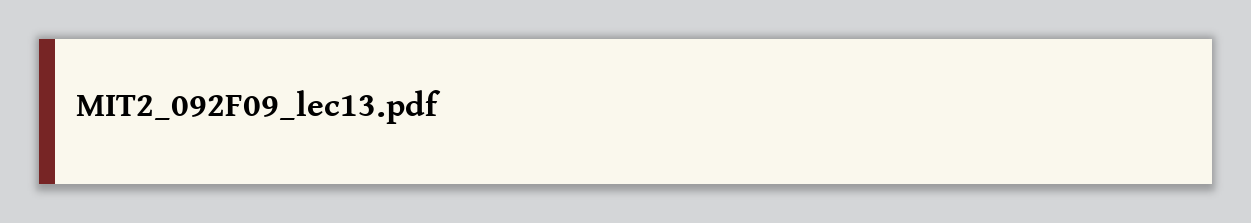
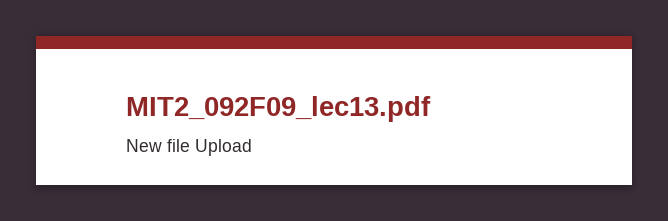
(441, 107) none -> [126,139,252,156] // New file Upload

